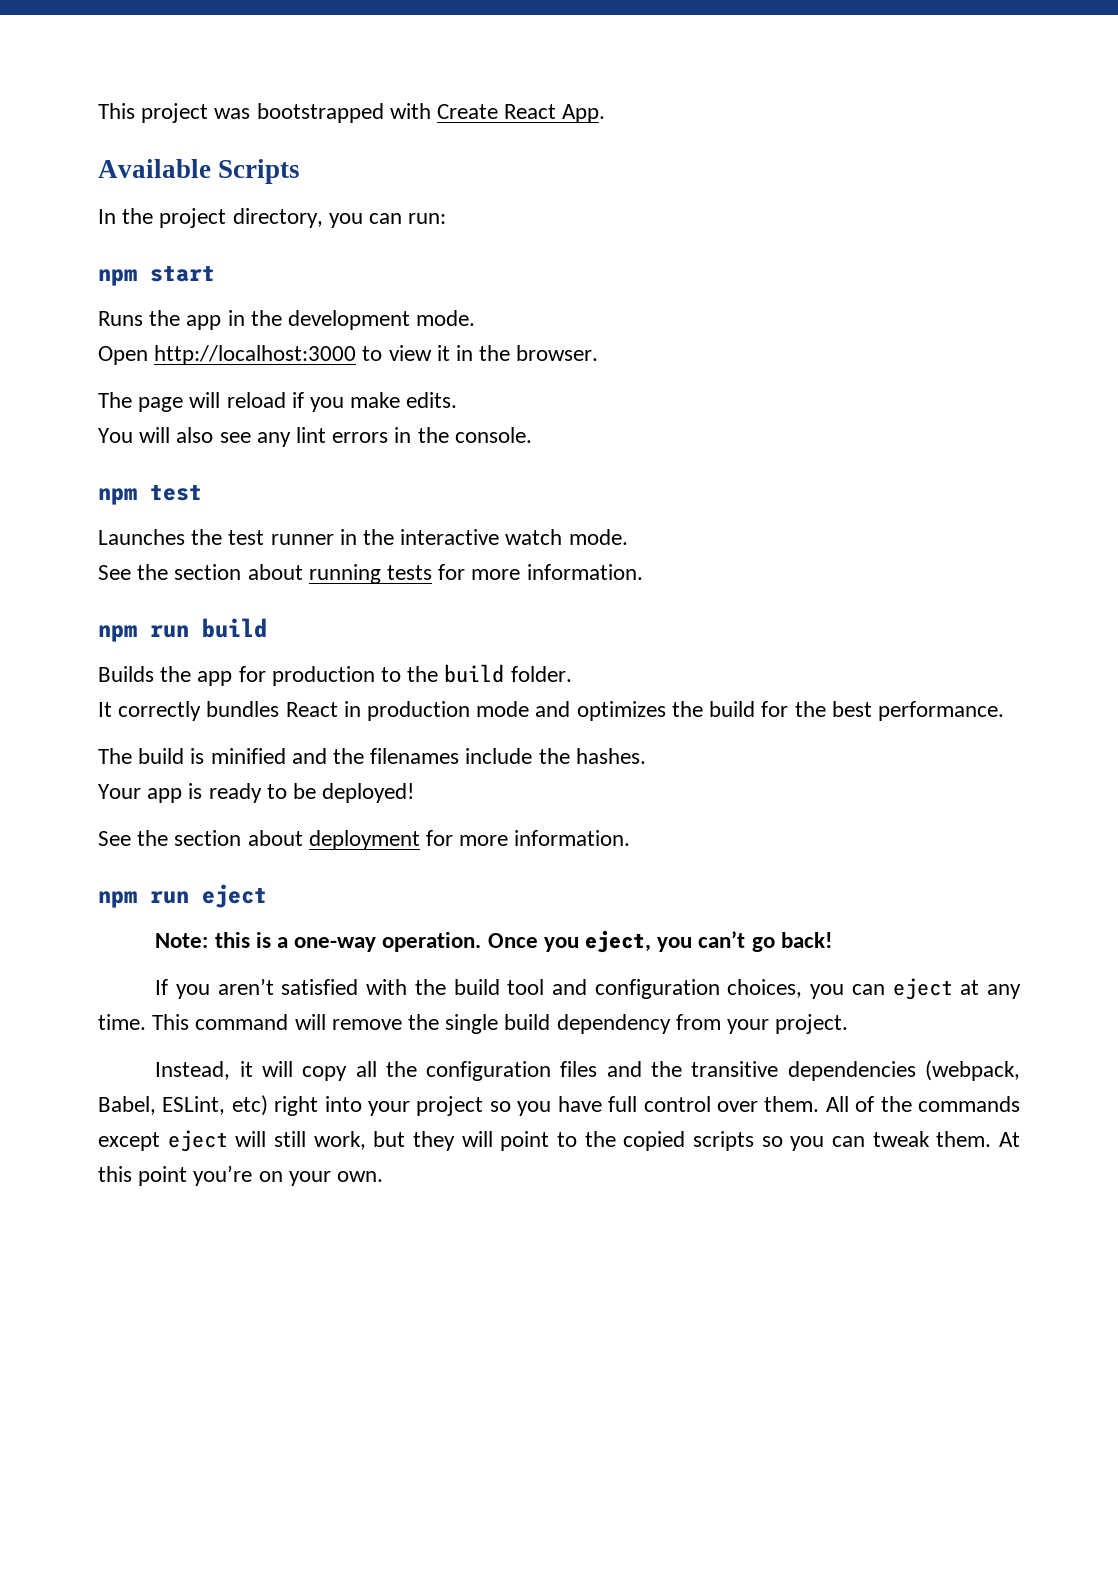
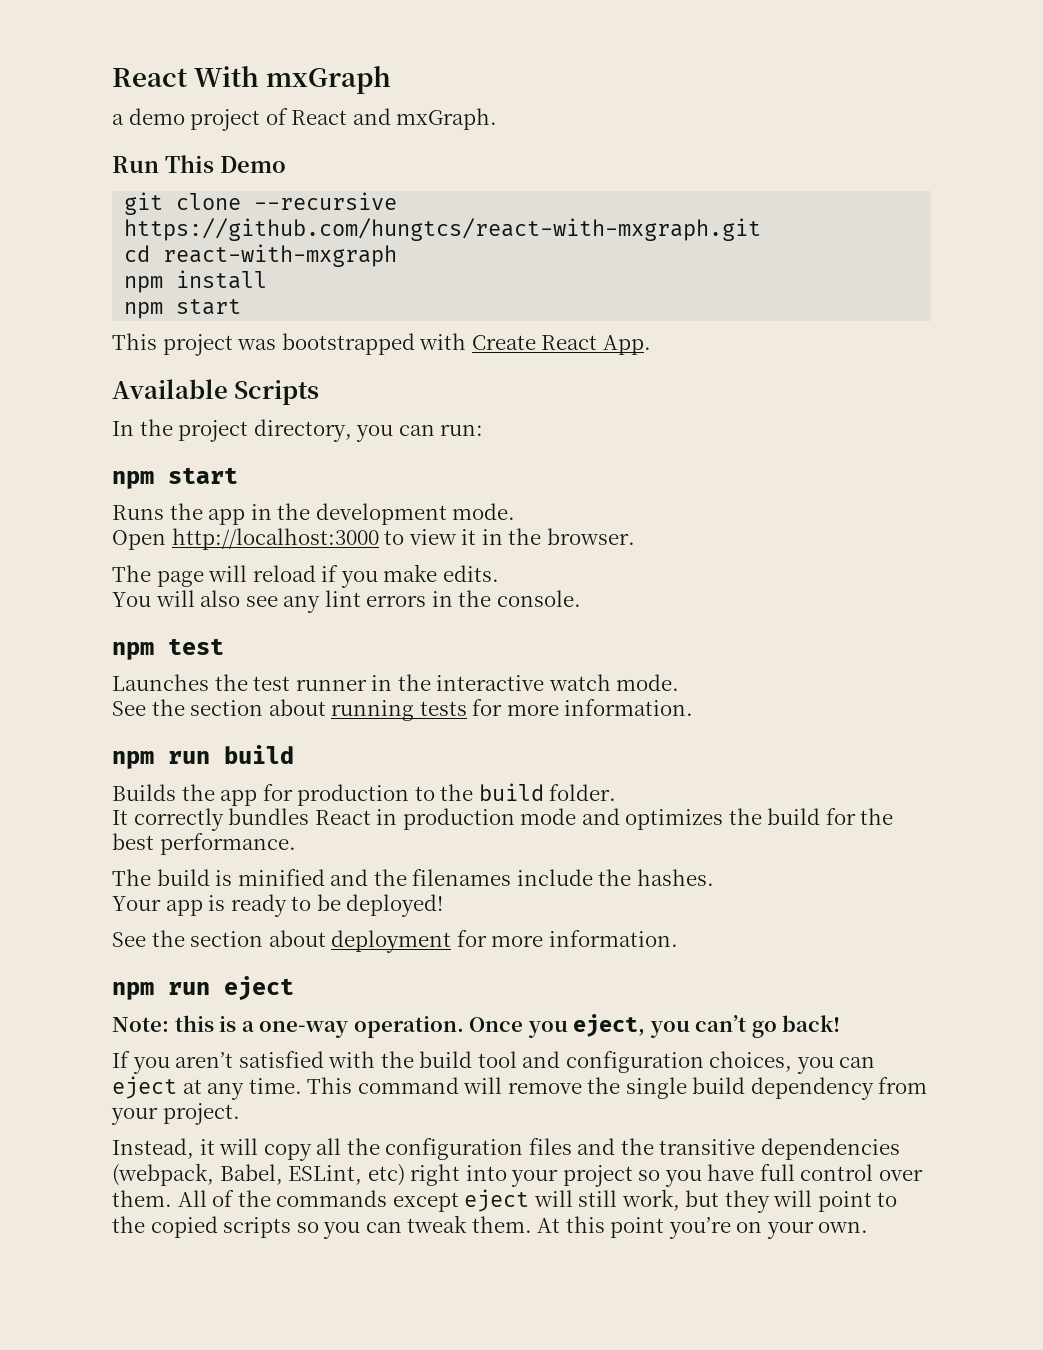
(98, 111) none -> [112,66,392,94] [112,108,498,131] [112,155,286,173] [124,192,398,215] [124,218,762,241] [124,244,398,267] [124,270,268,293] [124,299,242,319] React With mxGraph // a demo project of React and mxGraph. // Run This Demo // git clone --recursive https://github.com/hungtcs/react-with-mxgraph.git // cd react-with-mxgraph // npm install // npm start //

